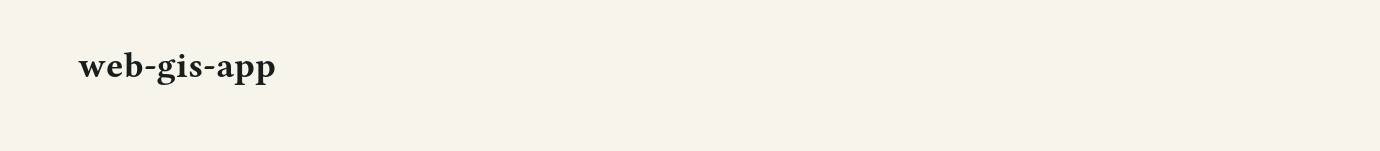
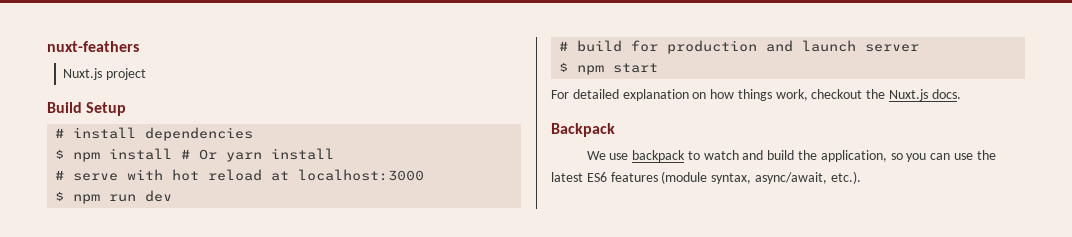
[78,52,276,85] web-gis-app -> [47,41,139,52] [63,68,147,80] [47,102,127,116] [55,127,254,141] [55,148,335,162] [55,169,425,181] [55,190,173,204] [559,40,920,54] [559,62,659,75] [551,89,961,101] [551,123,615,137] [586,150,996,162] [551,171,861,184] nuxt-feathers // Nuxt.js project // Build Setup // # install dependencies // $ npm install # Or yarn install // # serve with hot reload at localhost:3000 // $ npm run dev // # build for production and launch server // $ npm start // For detailed explanation on how things work, checkout the Nuxt.js docs. // Backpack // We use backpack to watch and build the application, so you can use the latest ES6 features (module syntax, async/await, etc.).

